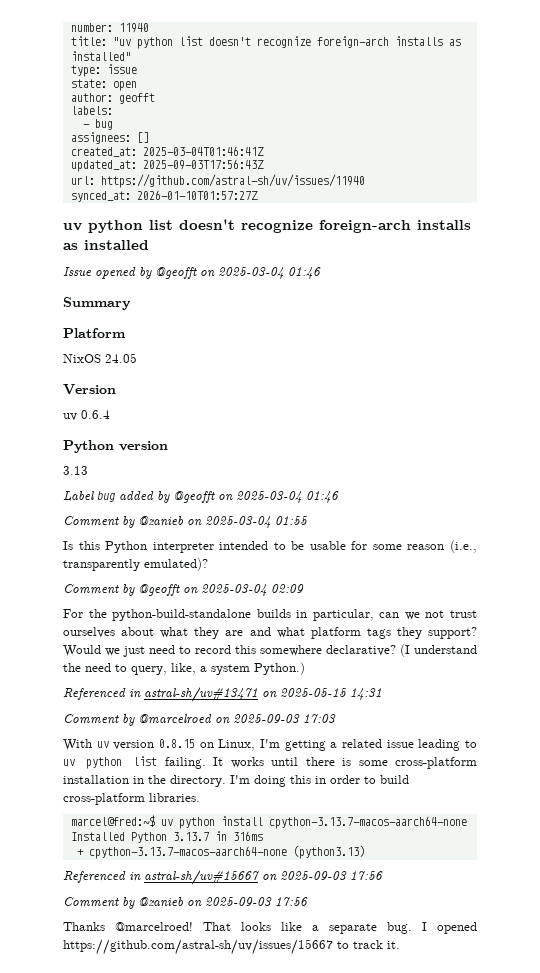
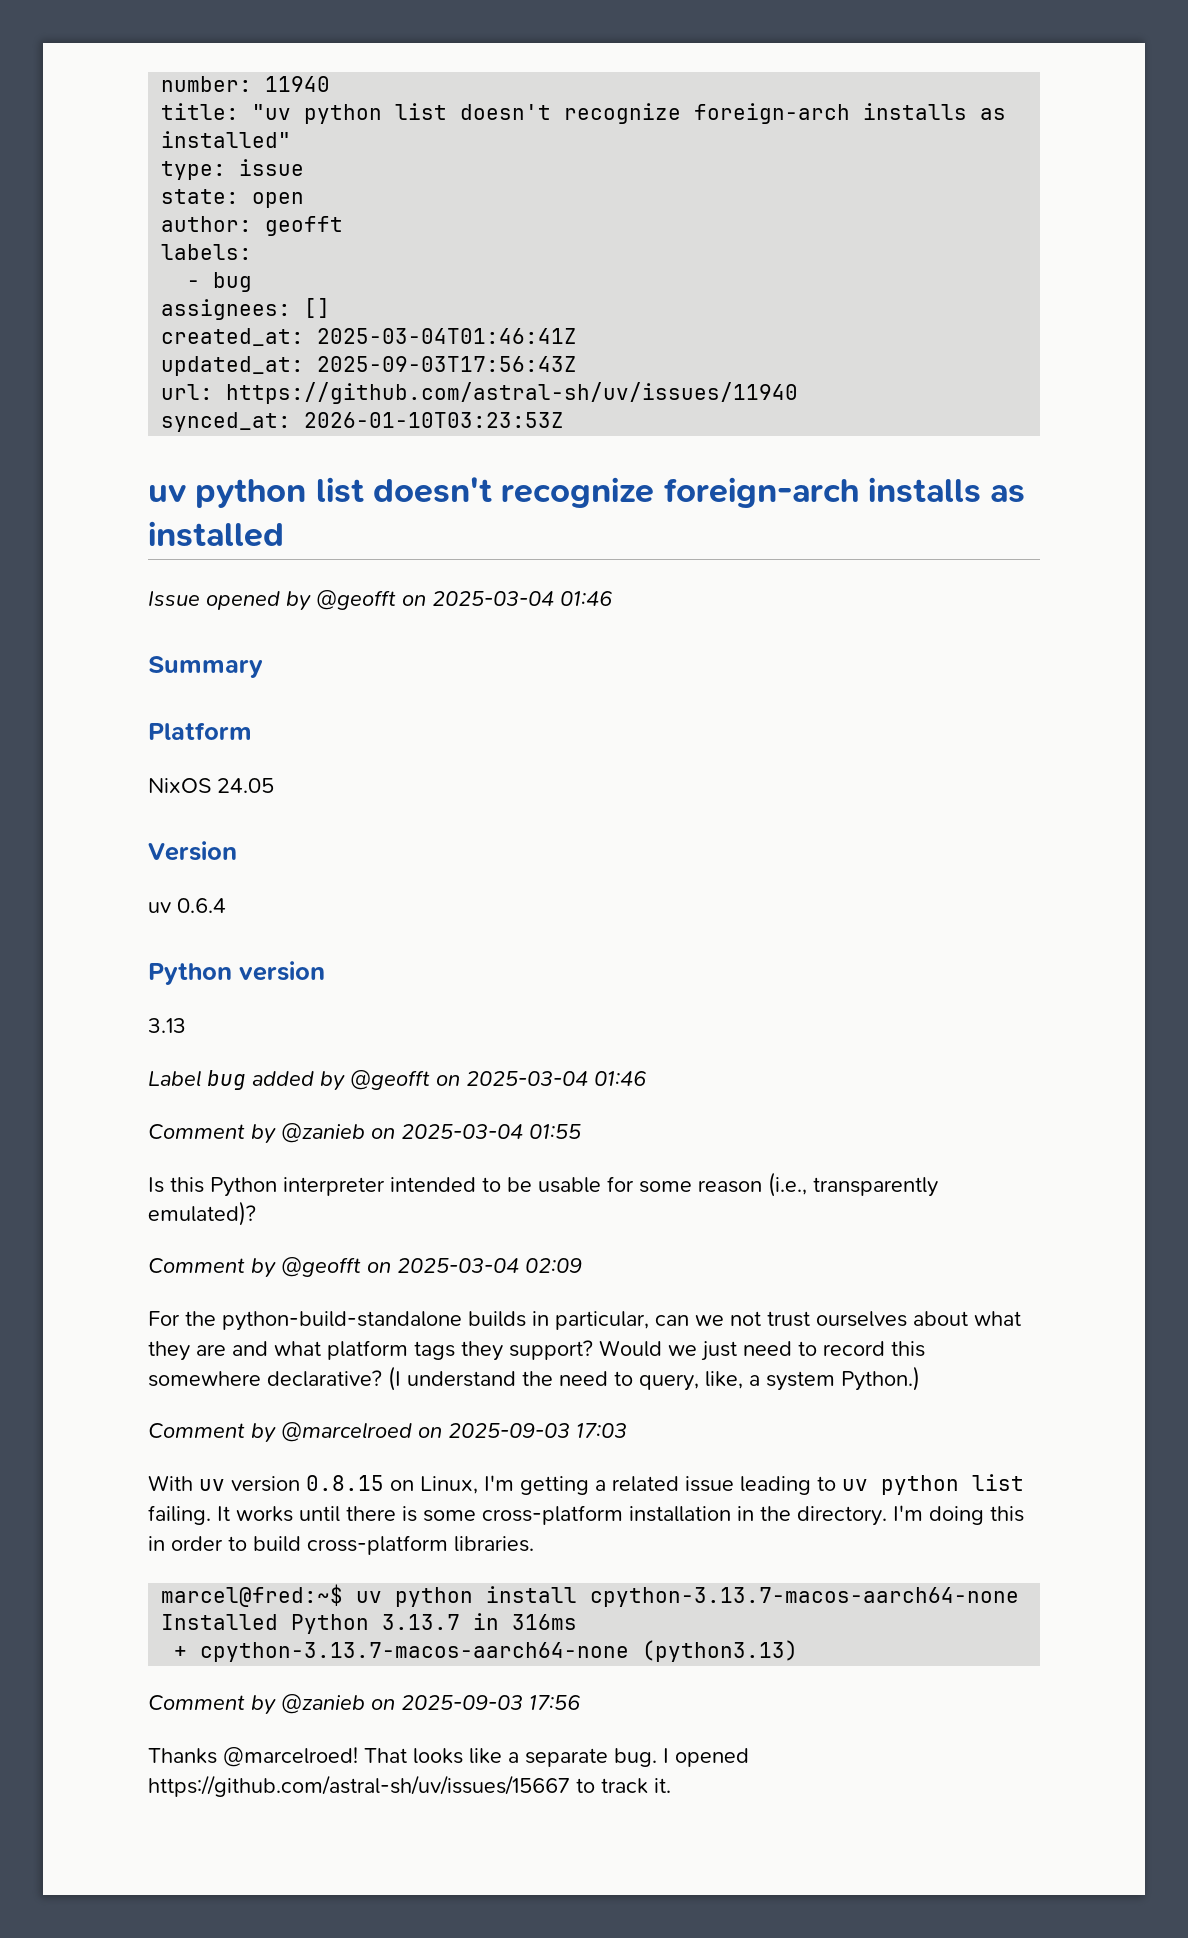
[136,190,258,200] 2026-01-10T01:57:27Z -> [304,412,565,428] 2026-01-10T03:23:53Z
[63,687,382,702] // Referenced in astral-sh/uv#13471 on 2025-05-15 14:31 -> (920, 1378) none
[63,870,383,885] // Referenced in astral-sh/uv#15667 on 2025-09-03 17:56 -> (799, 1651) none

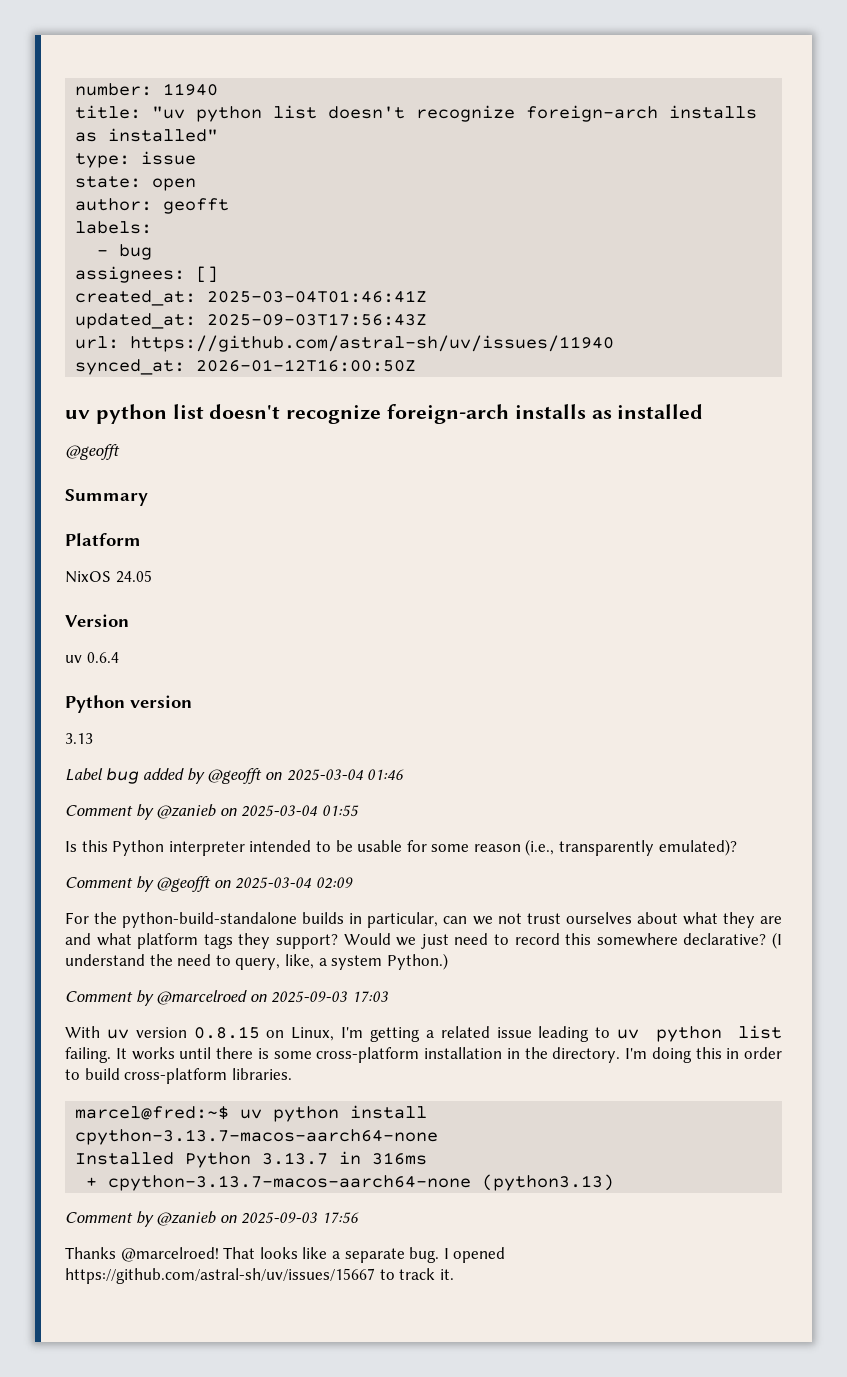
[304,412,565,428] 2026-01-10T03:23:53Z -> [196,359,417,372] 2026-01-12T16:00:50Z
[148,590,613,611] Issue opened by @geofft on 2025-03-04 01:46 -> [65,444,120,460] @geofft

